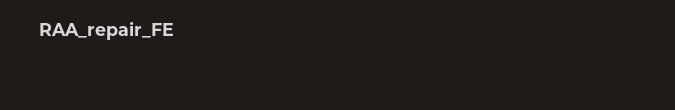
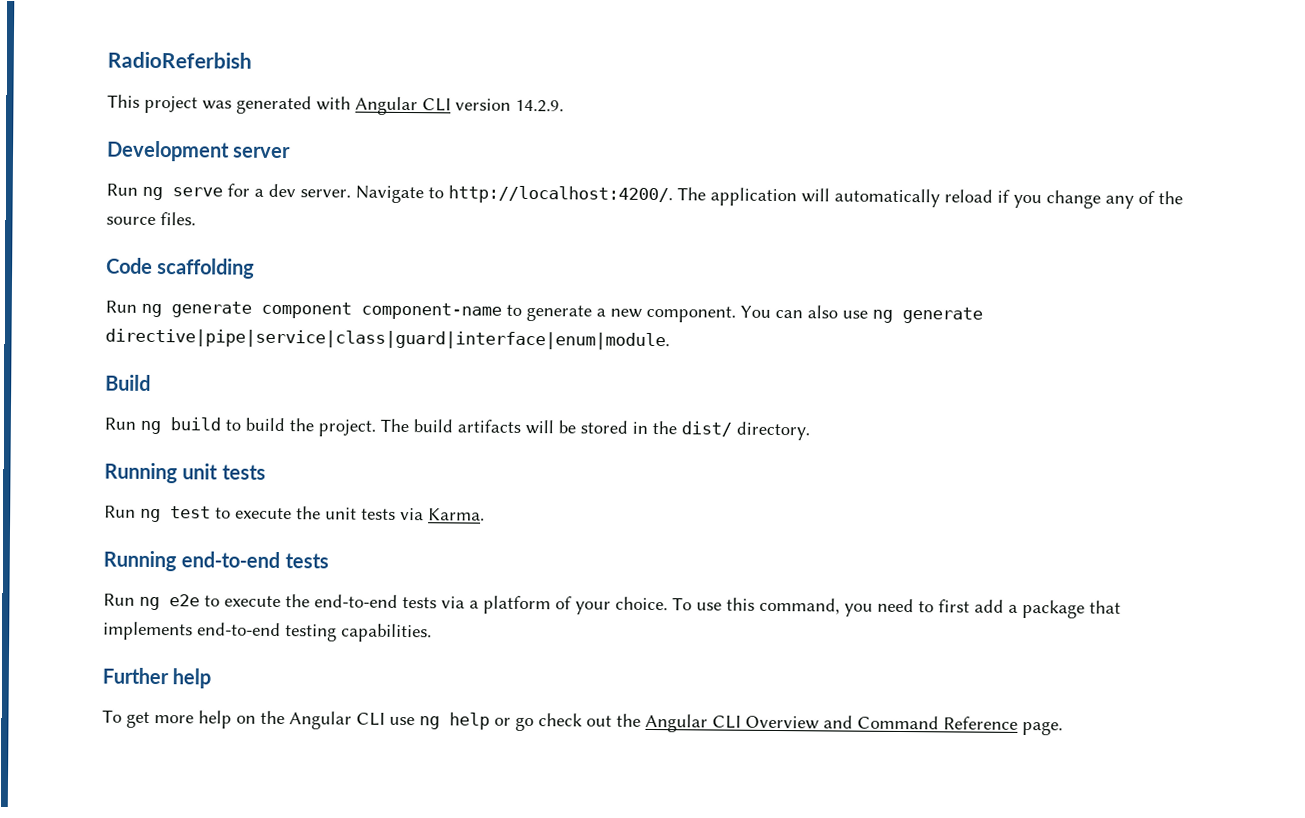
[39,21,174,40] RAA_repair_FE -> [107,51,252,69] [107,94,564,116] [106,140,292,162] [106,183,1183,209] [106,212,196,226] [106,257,256,279] [105,300,983,324] [105,328,670,351] [105,374,151,391] [104,417,810,441] [104,462,266,484] [104,505,485,523] [103,550,329,572] [103,593,1121,619] [103,621,432,643] [102,667,212,689] [102,709,1063,736] RadioReferbish // This project was generated with Angular CLI version 14.2.9. // Development server // Run ng serve for a dev server. Navigate to http://localhost:4200/. The application will automatically reload if you change any of the source files. // Code scaffolding // Run ng generate component component-name to generate a new component. You can also use ng generate directive|pipe|service|class|guard|interface|enum|module. // Build // Run ng build to build the project. The build artifacts will be stored in the dist/ directory. // Running unit tests // Run ng test to execute the unit tests via Karma. // Running end-to-end tests // Run ng e2e to execute the end-to-end tests via a platform of your choice. To use this command, you need to first add a package that implements end-to-end testing capabilities. // Further help // To get more help on the Angular CLI use ng help or go check out the Angular CLI Overview and Command Reference page.

